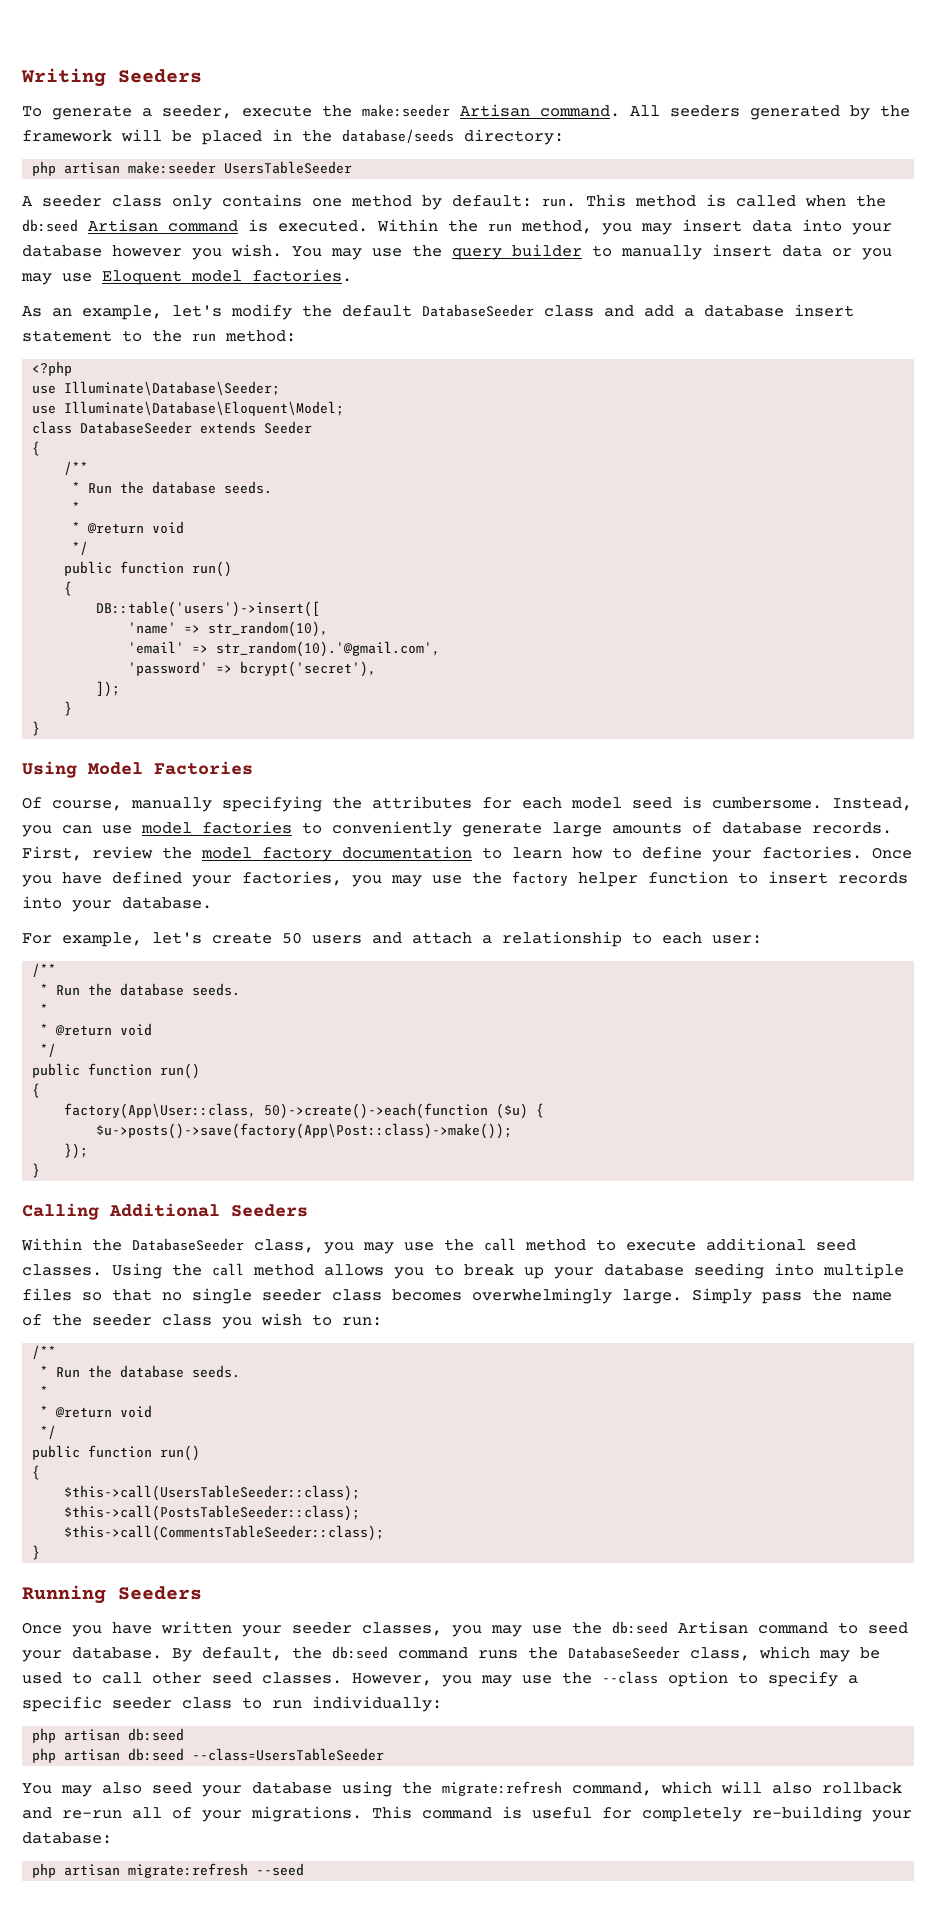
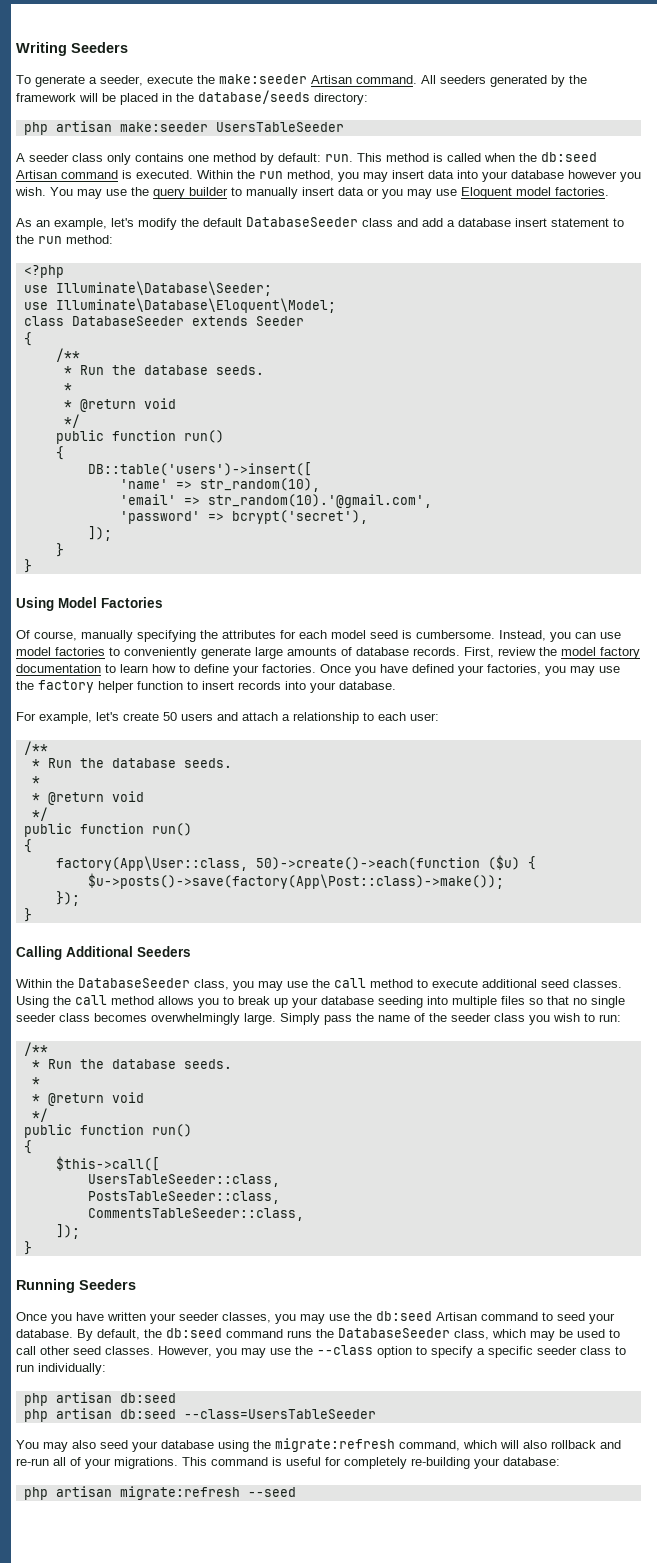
[64,1485,361,1501] [64,1505,361,1521] [64,1525,385,1541] $this->call(UsersTableSeeder::class); // $this->call(PostsTableSeeder::class); // $this->call(CommentsTableSeeder::class); -> [55,1156,160,1171] [87,1174,280,1187] [87,1191,280,1204] [87,1208,304,1221] [55,1224,80,1239] $this->call([ // UsersTableSeeder::class, // PostsTableSeeder::class, // CommentsTableSeeder::class, // ]);

